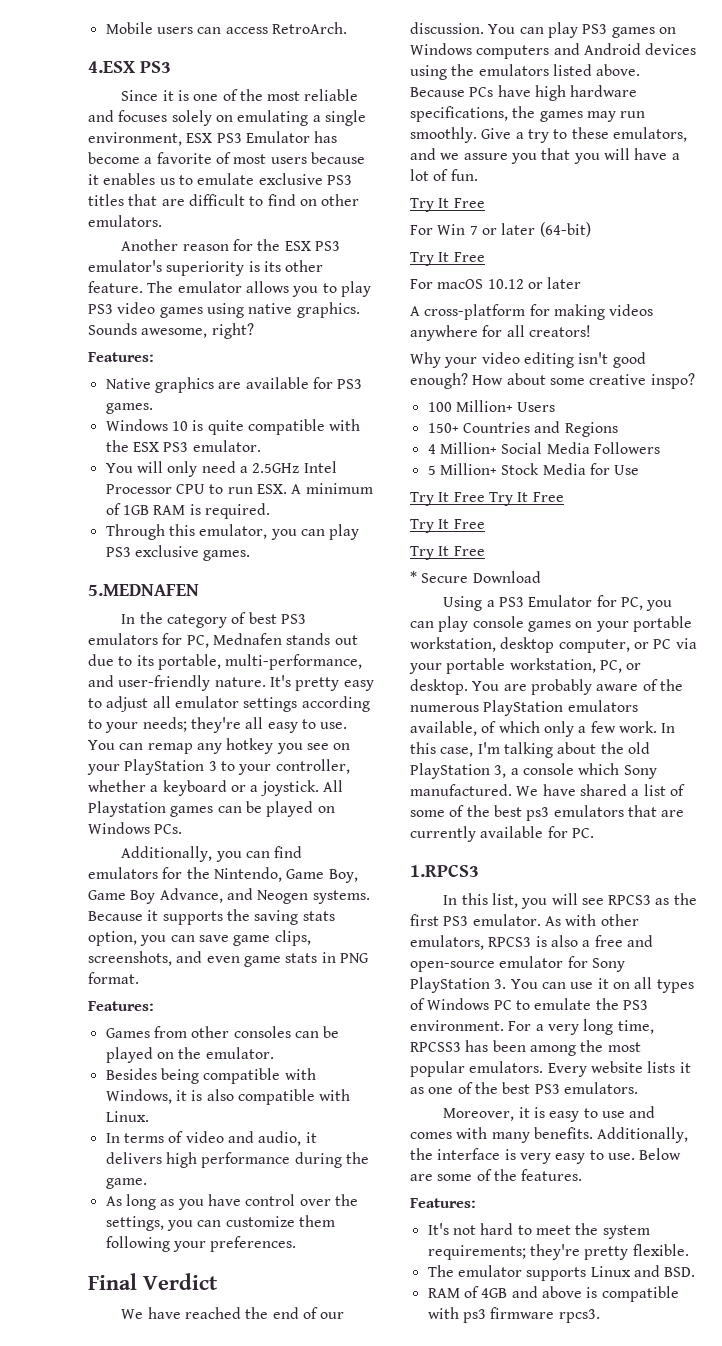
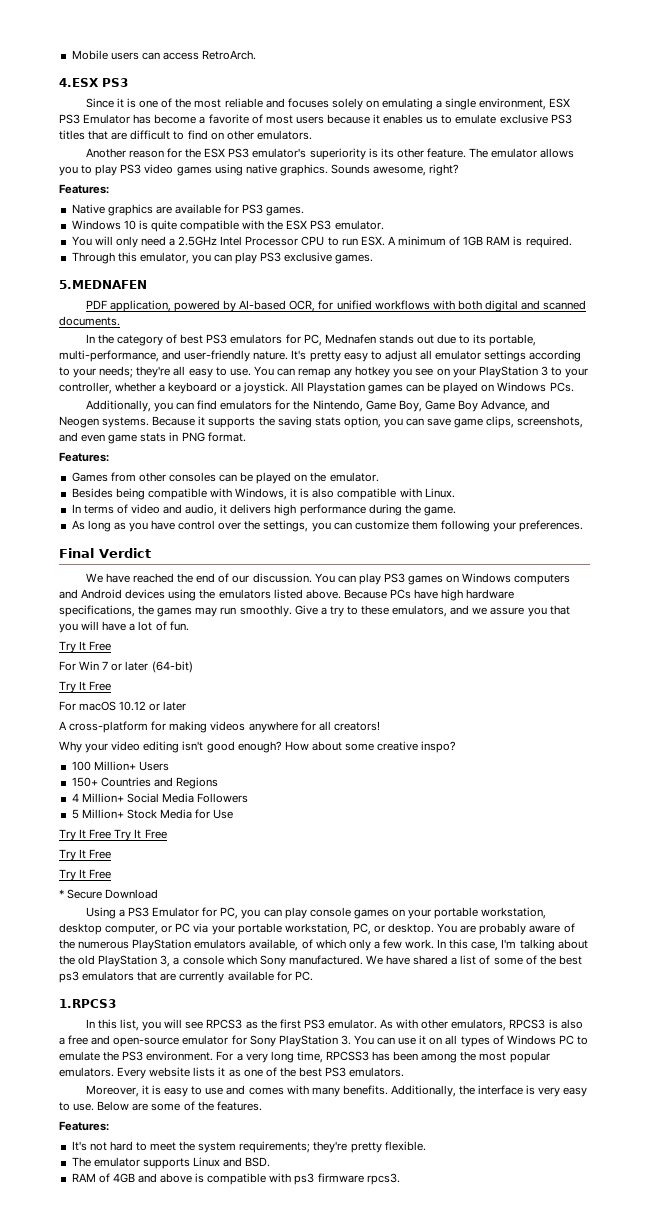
(199, 590) none -> [85,300,587,312] [59,316,120,326] // PDF application, powered by AI-based OCR, for unified workflows with both digital and scanned documents.

